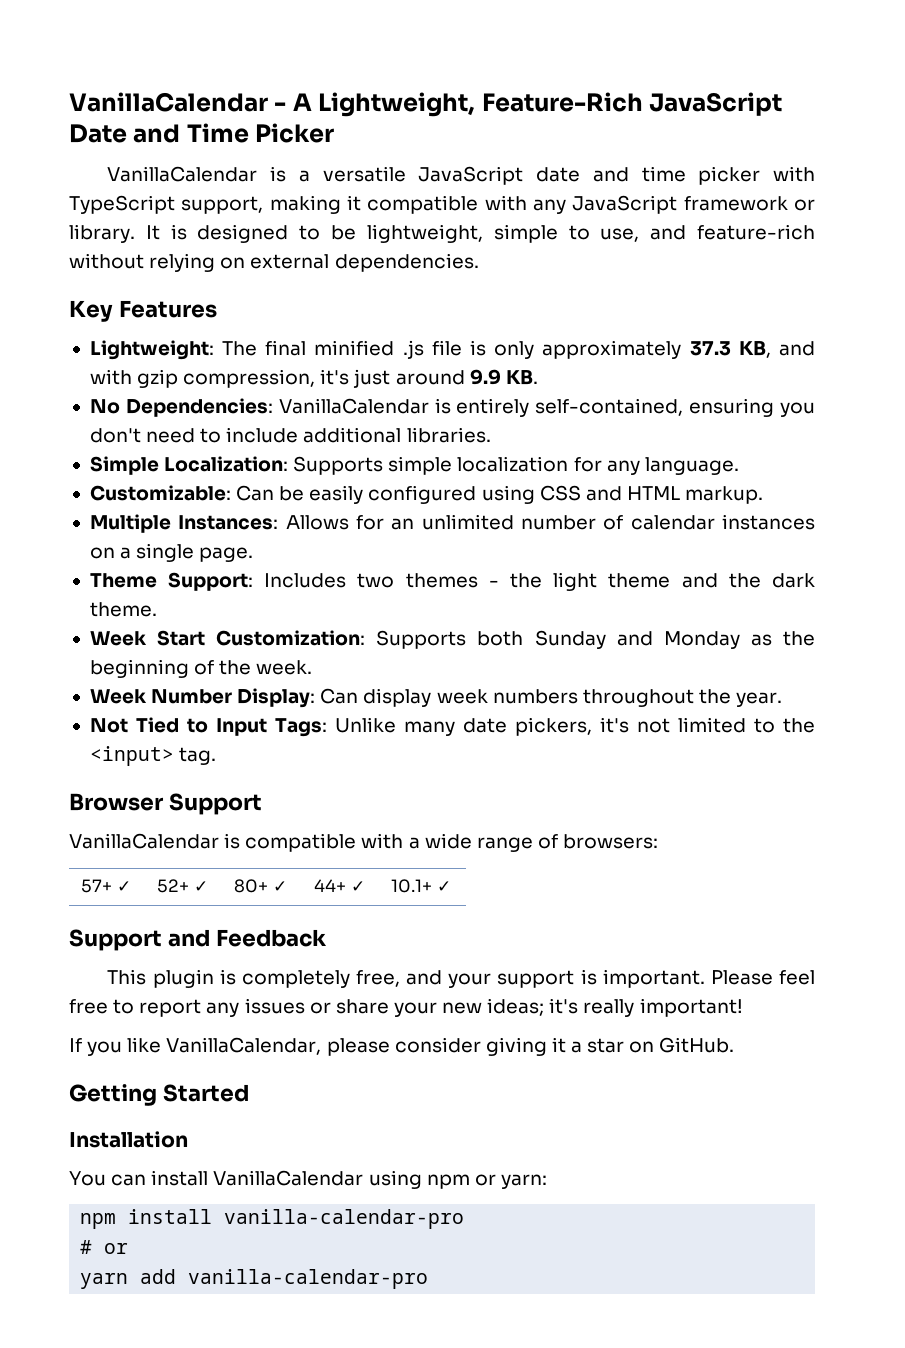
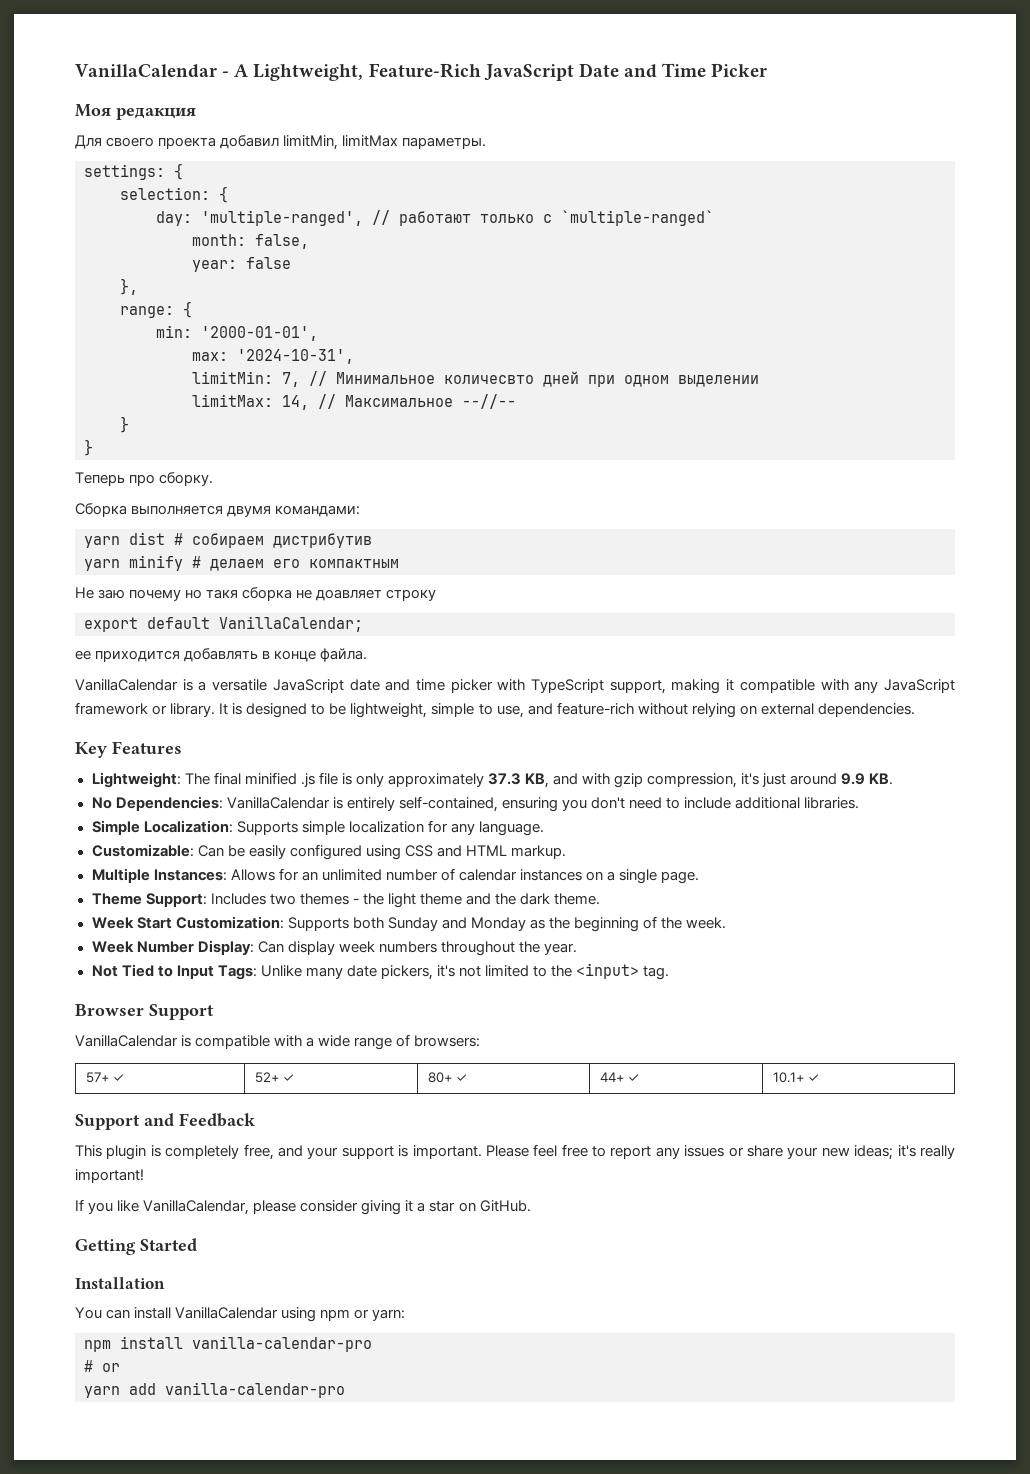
(335, 133) none -> [75,104,196,120] [75,135,487,150] [84,163,183,180] [120,186,228,203] [156,210,714,226] [192,234,309,249] [192,257,291,272] [120,278,138,295] [120,301,192,318] [156,325,318,341] [192,349,354,364] [192,371,759,387] [192,394,516,410] [120,416,129,433] [84,439,93,456] [75,472,214,486] [75,503,361,517] [84,532,372,548] [84,555,399,571] [75,587,437,601] [84,616,363,632] [75,648,368,662] // Моя редакция // Для своего проекта добавил limitMin, limitMax параметры. // settings: { // selection: { // day: 'multiple-ranged', // работают только c `multiple-ranged` // month: false, // year: false // }, // range: { // min: '2000-01-01', // max: '2024-10-31', // limitMin: 7, // Минимальное количесвто дней при одном выделении // limitMax: 14, // Максимальное --//-- // } // } // Теперь про сборку. // Сборка выполняется двумя командами: // yarn dist # собираем дистрибутив // yarn minify # делаем его компактным // Не заю почему но такя сборка не доавляет строку // export default VanillaCalendar; // ее приходится добавлять в конце файла.

